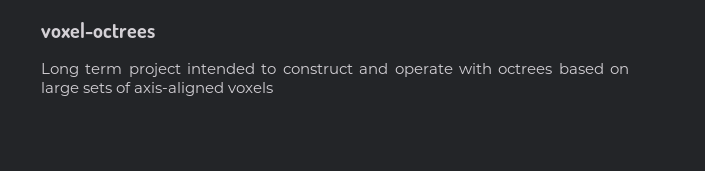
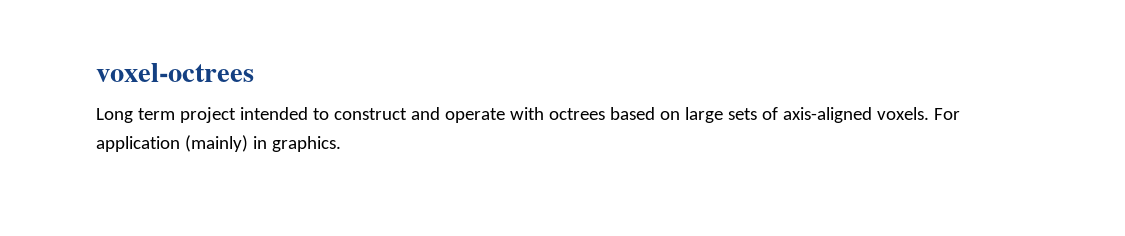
[228,82,274,93] voxels -> [876,107,960,120] [96,135,341,152] voxels. For application (mainly) in graphics.

